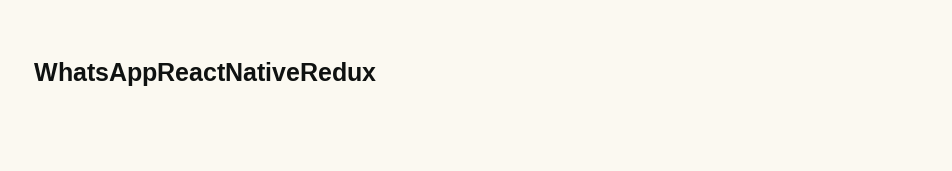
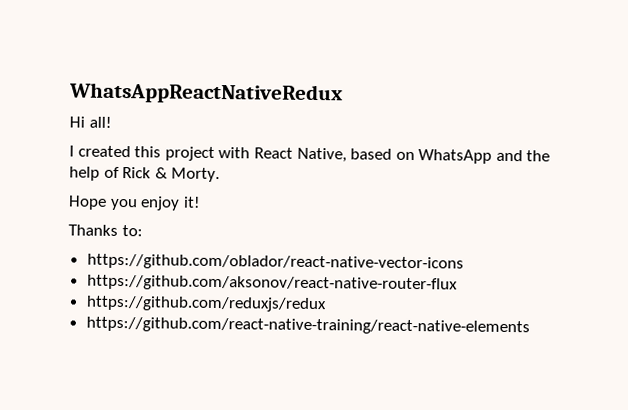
(376, 74) none -> [69,116,112,128] [69,145,551,164] [69,166,221,183] [68,195,201,211] [68,224,143,237] [86,253,464,272] [86,274,458,293] [85,295,327,313] [85,316,530,336] // Hi all! // I created this project with React Native, based on WhatsApp and the help of Rick & Morty. // Hope you enjoy it! // Thanks to: // https://github.com/oblador/react-native-vector-icons // https://github.com/aksonov/react-native-router-flux // https://github.com/reduxjs/redux // https://github.com/react-native-training/react-native-elements

